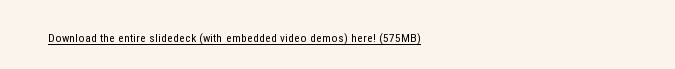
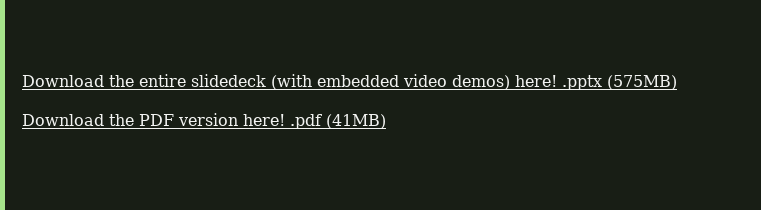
(376, 38) none -> [562,75,602,90] .pptx
(421, 39) none -> [22,113,386,129] // Download the PDF version here! .pdf (41MB)

